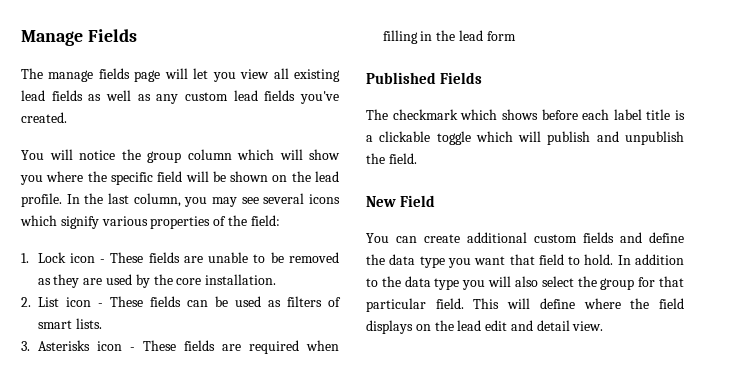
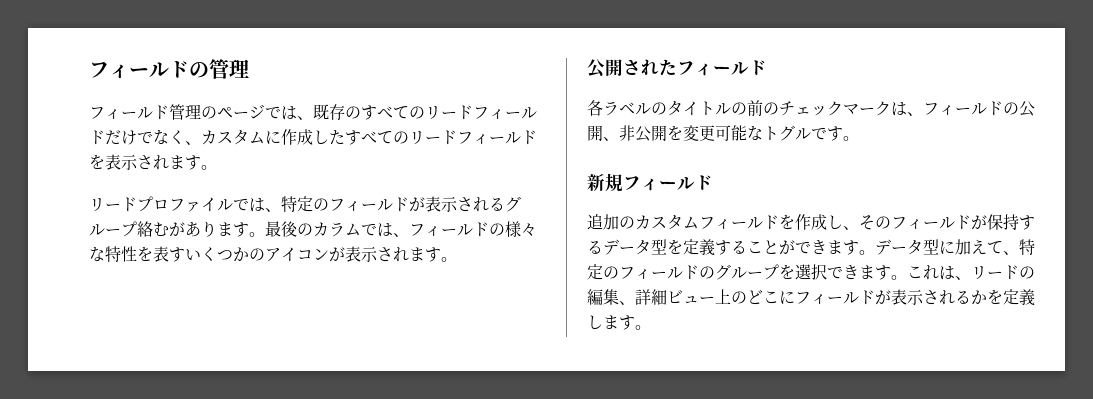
[21,29,137,46] [21,68,341,82] [21,90,339,104] [21,112,67,123] [21,149,340,163] [20,171,340,185] [21,193,340,207] [20,215,280,229] [21,252,340,263] [37,274,277,288] [21,296,341,307] [38,318,102,329] [21,340,339,354] [382,30,516,44] [366,72,483,84] [366,109,685,120] [366,131,684,145] [366,153,417,164] [366,195,436,207] [366,232,684,243] [366,254,684,268] [366,276,684,290] [366,298,684,312] [366,320,604,334] Manage Fields // The manage fields page will let you view all existing lead fields as well as any custom lead fields you've created. // You will notice the group column which will show you where the specific field will be shown on the lead profile. In the last column, you may see several icons which signify various properties of the field: // 1. Lock icon - These fields are unable to be removed as they are used by the core installation. // 2. List icon - These fields can be used as filters of smart lists. // 3. Asterisks icon - These fields are required when filling in the lead form // Published Fields // The checkmark which shows before each label title is a clickable toggle which will publish and unpublish the field. // New Field // You can create additional custom fields and define the data type you want that field to hold. In addition to the data type you will also select the group for that particular field. This will define where the field displays on the lead edit and detail view. -> [89,59,249,79] [89,104,537,120] [89,129,537,145] [89,154,217,170] [89,196,521,213] [89,221,537,237] [89,246,457,263] [587,59,767,78] [587,100,1035,117] [587,125,859,142] [587,173,713,192] [587,214,1035,230] [587,239,1035,256] [587,264,1035,280] [587,289,1035,306] [587,315,651,330] フィールドの管理 // フィールド管理のページでは、既存のすべてのリードフィールドだけでなく、カスタムに作成したすべてのリードフィールドを表示されます。 // リードプロファイルでは、特定のフィールドが表示されるグループ絡むがあります。最後のカラムでは、フィールドの様々な特性を表すいくつかのアイコンが表示されます。 // 公開されたフィールド // 各ラベルのタイトルの前のチェックマークは、フィールドの公開、非公開を変更可能なトグルです。 // 新規フィールド // 追加のカスタムフィールドを作成し、そのフィールドが保持するデータ型を定義することができます。データ型に加えて、特定のフィールドのグループを選択できます。これは、リードの編集、詳細ビュー上のどこにフィールドが表示されるかを定義します。

